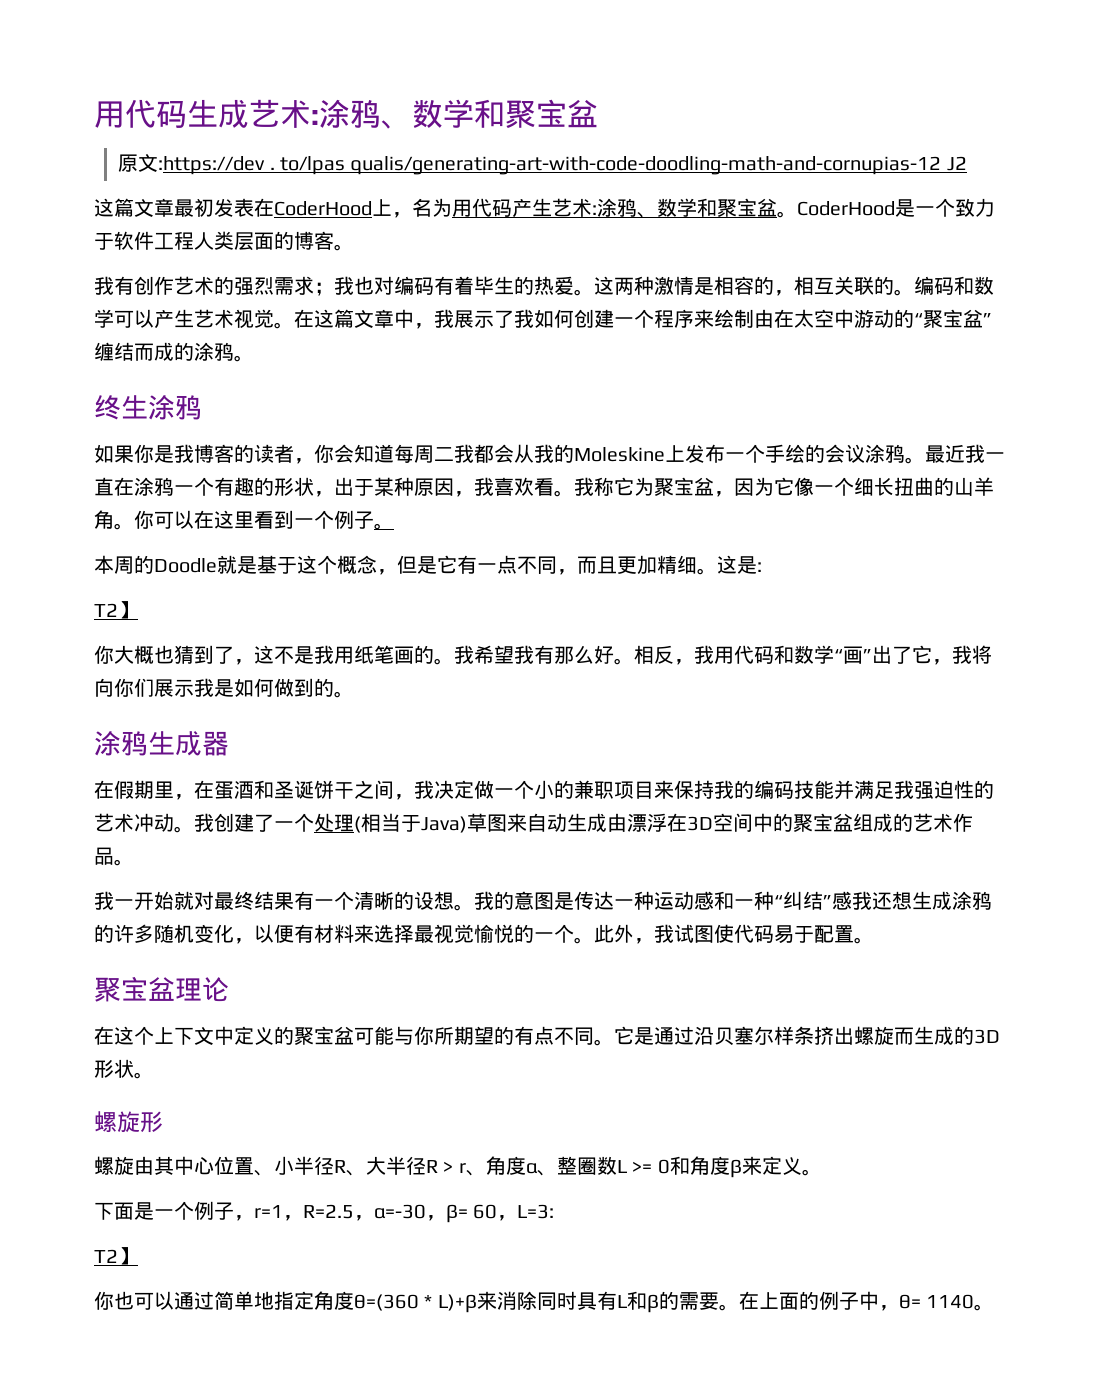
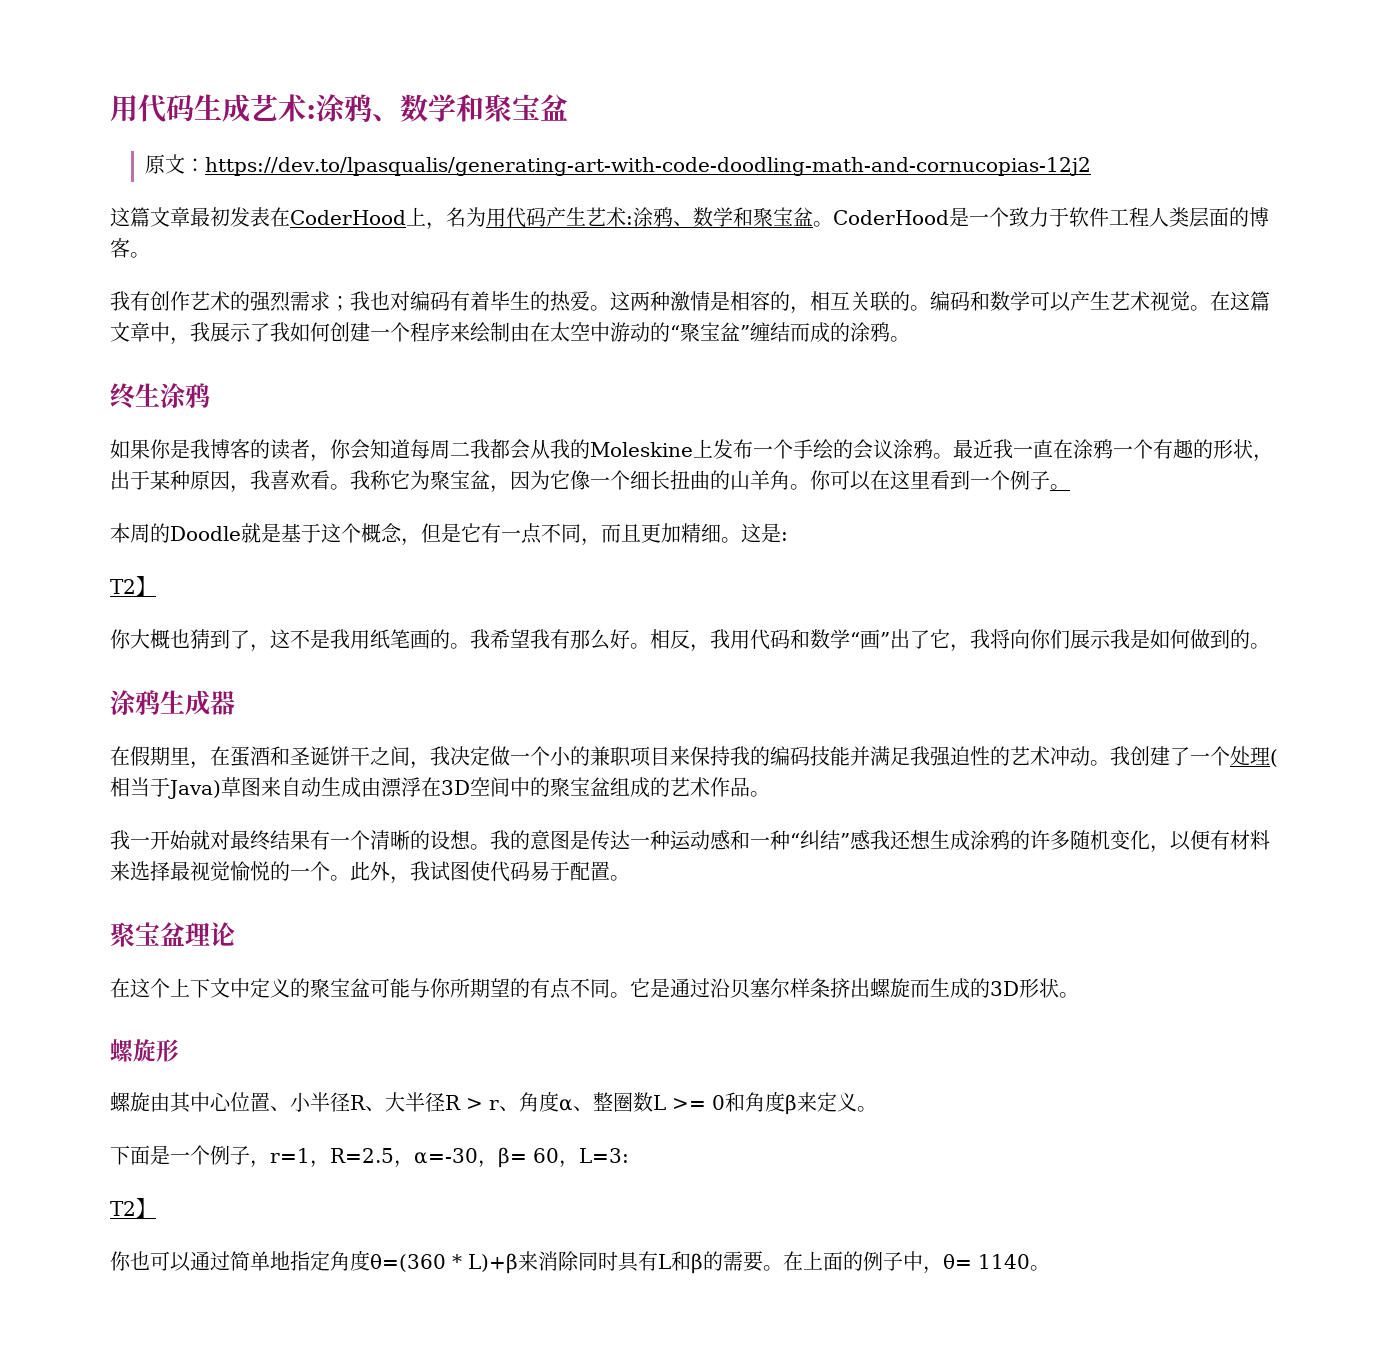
[158,156,967,175] :https://dev . to/lpas qualis/generating-art-with-code-doodling-math-and-cornupias-12 J2 -> [185,157,1092,176] ：https://dev.to/lpasqualis/generating-art-with-code-doodling-math-and-cornucopias-12j2

